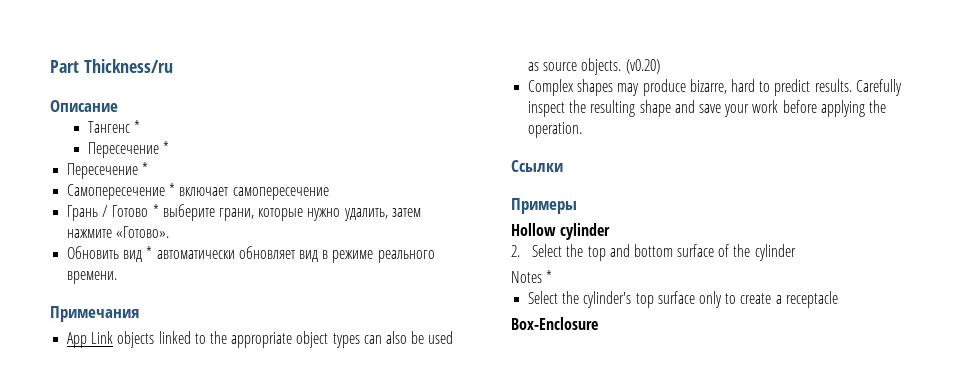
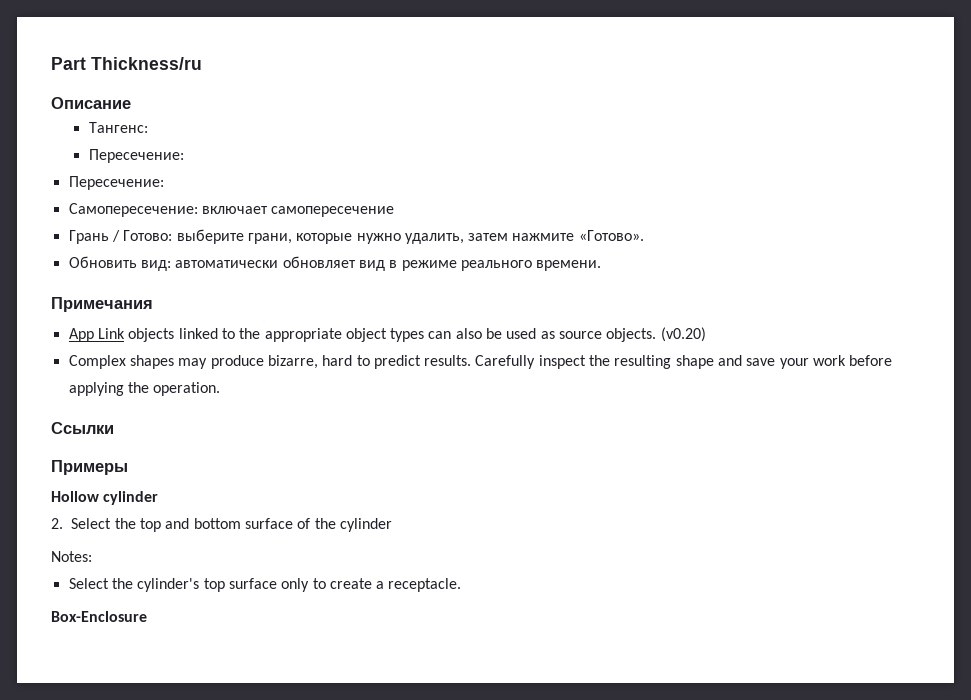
[88,120,141,133] [88,141,170,158] [67,162,149,179] [67,183,176,200] Тангенс * // Пересечение * // Пересечение * // Самопересечение * -> [88,122,148,133] [88,149,184,163] [68,176,164,190] [68,203,198,217] Тангенс: // Пересечение: // Пересечение: // Самопересечение:
[112,204,159,217] Готово * -> [123,230,173,241] Готово:
[123,246,153,262] вид * -> [140,260,171,271] вид:
[511,270,553,283] Notes * -> [51,551,92,562] Notes:
[785,291,838,308] receptacle -> [388,578,462,592] receptacle.

